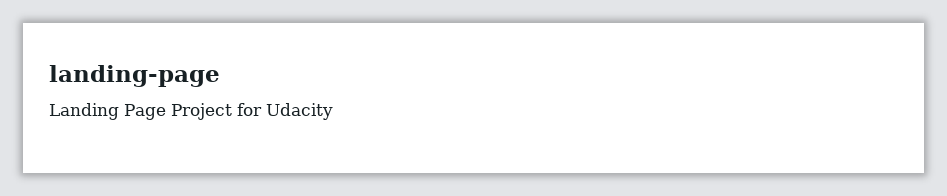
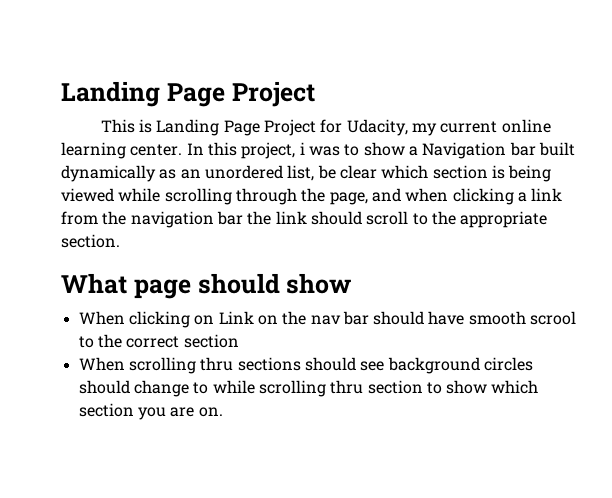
[49,65,220,87] [49,103,333,120] landing-page // Landing Page Project for Udacity -> [61,81,315,107] [100,119,551,136] [61,142,575,159] [61,165,552,182] [61,188,563,205] [61,211,548,228] [61,234,120,248] [61,273,352,299] [78,311,577,328] [78,334,239,348] [78,357,533,374] [78,380,539,397] [78,403,223,420] Landing Page Project // This is Landing Page Project for Udacity, my current online learning center. In this project, i was to show a Navigation bar built dynamically as an unordered list, be clear which section is being viewed while scrolling through the page, and when clicking a link from the navigation bar the link should scroll to the appropriate section. // What page should show // When clicking on Link on the nav bar should have smooth scrool to the correct section // When scrolling thru sections should see background circles should change to while scrolling thru section to show which section you are on.

